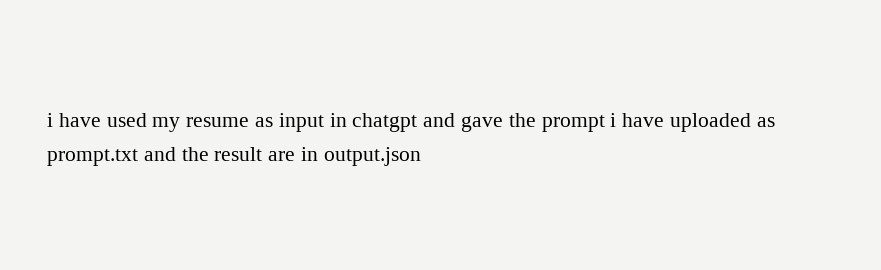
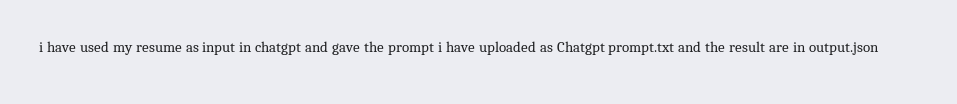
(775, 122) none -> [556,41,605,55] Chatgpt

